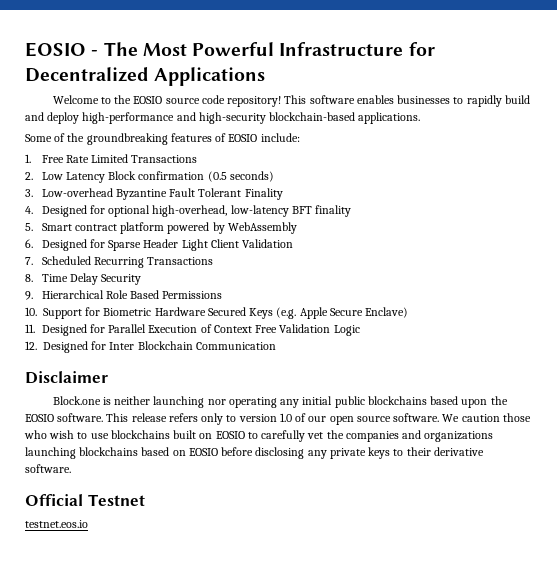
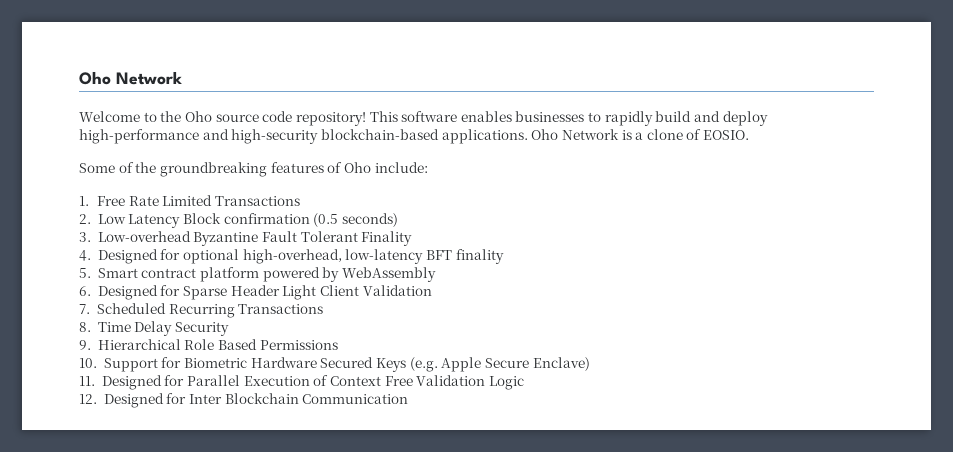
[25,42,435,57] [25,67,266,86] EOSIO - The Most Powerful Infrastructure for Decentralized Applications -> [79,71,182,85] Oho Network
[133,96,163,104] EOSIO -> [184,111,212,122] Oho
(421, 118) none -> [531,129,750,140] Oho Network is a clone of EOSIO.
[228,134,258,142] EOSIO -> [343,162,371,173] Oho
[25,371,108,384] [52,396,508,408] [25,413,531,425] [24,430,494,442] [25,447,484,459] [25,464,71,473] [25,494,145,506] [25,520,88,528] // Disclaimer // Block.one is neither launching nor operating any initial public blockchains based upon the EOSIO software. This release refers only to version 1.0 of our open source software. We caution those who wish to use blockchains built on EOSIO to carefully vet the companies and organizations launching blockchains based on EOSIO before disclosing any private keys to their derivative software. // Official Testnet // testnet.eos.io -> (409, 399) none

